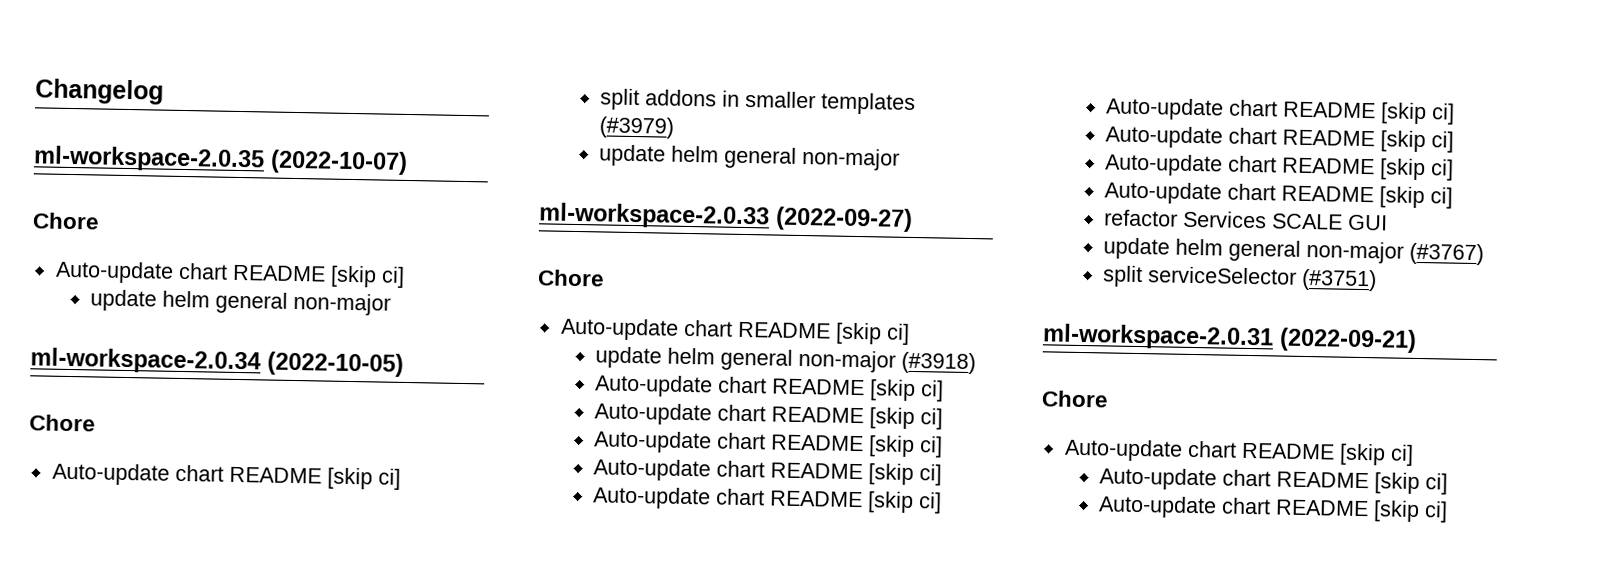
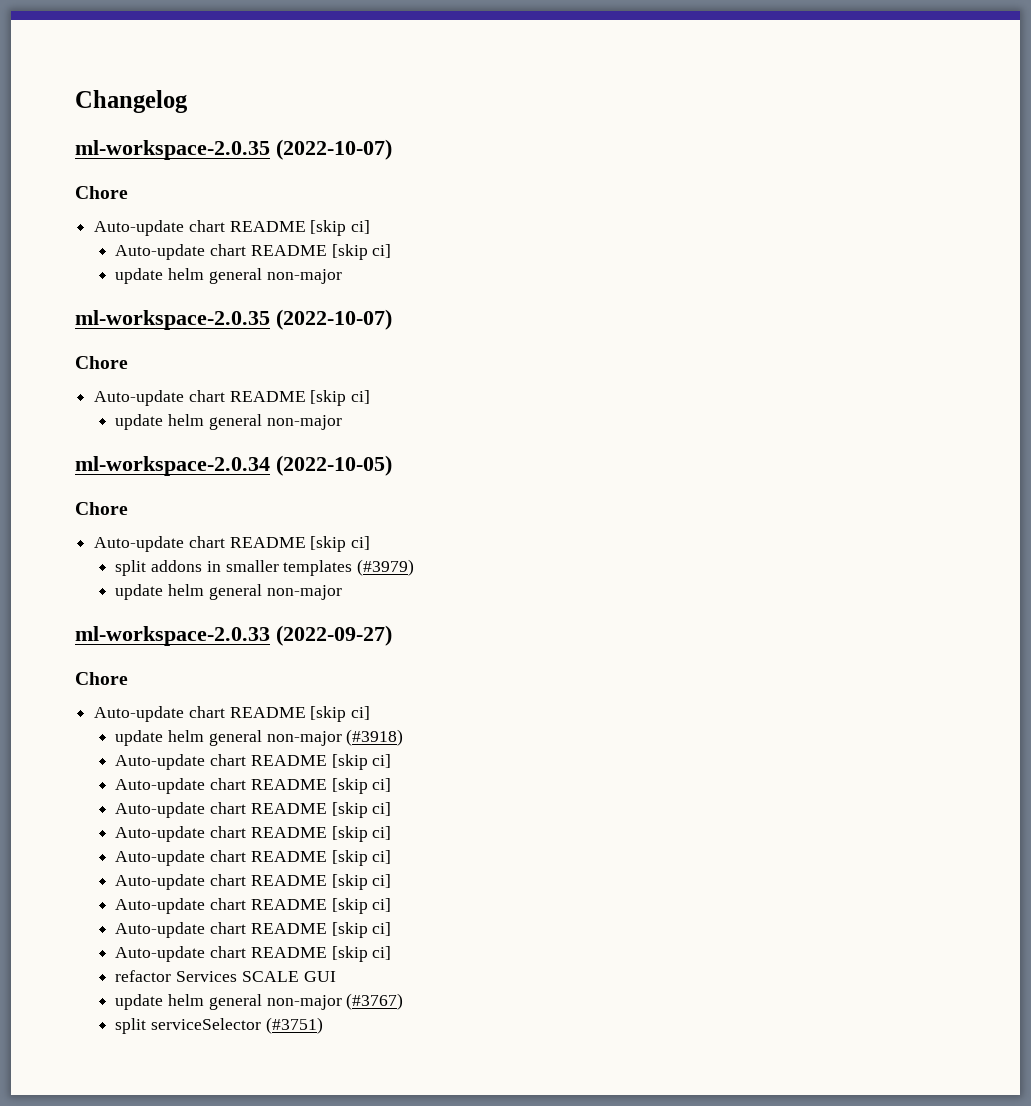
(405, 277) none -> [115,244,392,260] [115,268,342,284] [75,309,392,330] [75,356,128,369] [94,390,371,406] // Auto-update chart README [skip ci] // update helm general non-major // ml-workspace-2.0.35 (2022-10-07) // Chore // Auto-update chart README [skip ci]
[1042,323,1417,353] [1041,390,1109,408] [1063,438,1414,466] [1099,467,1449,495] [1098,495,1449,523] // ml-workspace-2.0.31 (2022-09-21) // Chore // Auto-update chart README [skip ci] // Auto-update chart README [skip ci] // Auto-update chart README [skip ci] -> (323, 1025) none

